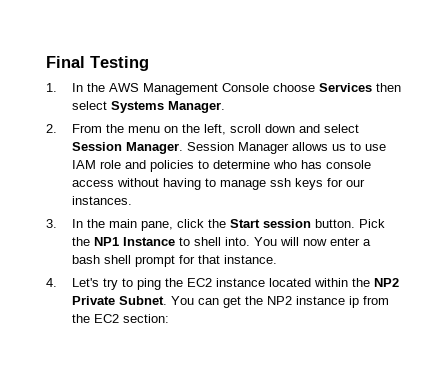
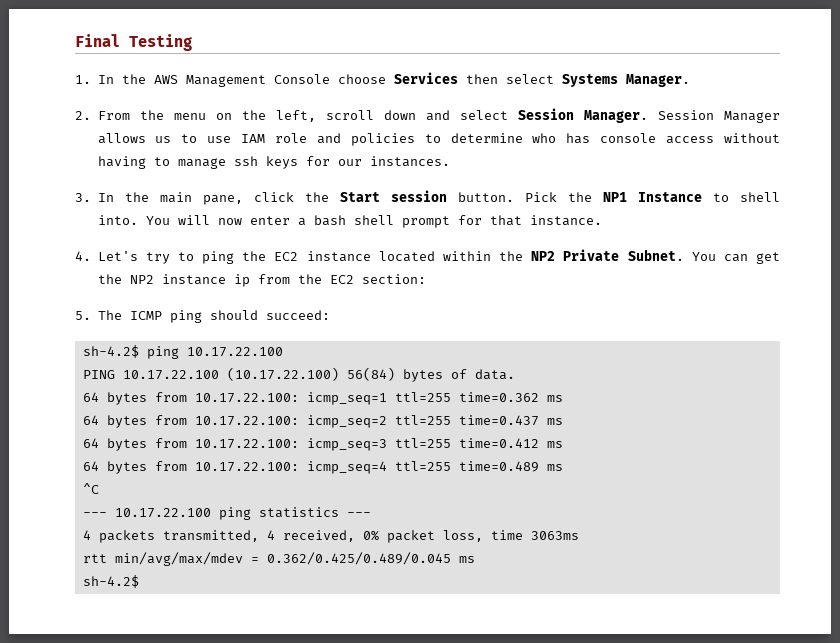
(169, 318) none -> [75,310,330,323] [82,345,283,359] [82,367,515,382] [82,392,563,405] [82,415,563,428] [82,438,563,451] [82,461,563,474] [82,483,99,494] [82,507,371,520] [82,530,579,543] [82,552,475,566] [82,575,139,588] // 5. The ICMP ping should succeed: // sh-4.2$ ping 10.17.22.100 // PING 10.17.22.100 (10.17.22.100) 56(84) bytes of data. // 64 bytes from 10.17.22.100: icmp_seq=1 ttl=255 time=0.362 ms // 64 bytes from 10.17.22.100: icmp_seq=2 ttl=255 time=0.437 ms // 64 bytes from 10.17.22.100: icmp_seq=3 ttl=255 time=0.412 ms // 64 bytes from 10.17.22.100: icmp_seq=4 ttl=255 time=0.489 ms // ^C // --- 10.17.22.100 ping statistics --- // 4 packets transmitted, 4 received, 0% packet loss, time 3063ms // rtt min/avg/max/mdev = 0.362/0.425/0.489/0.045 ms // sh-4.2$

